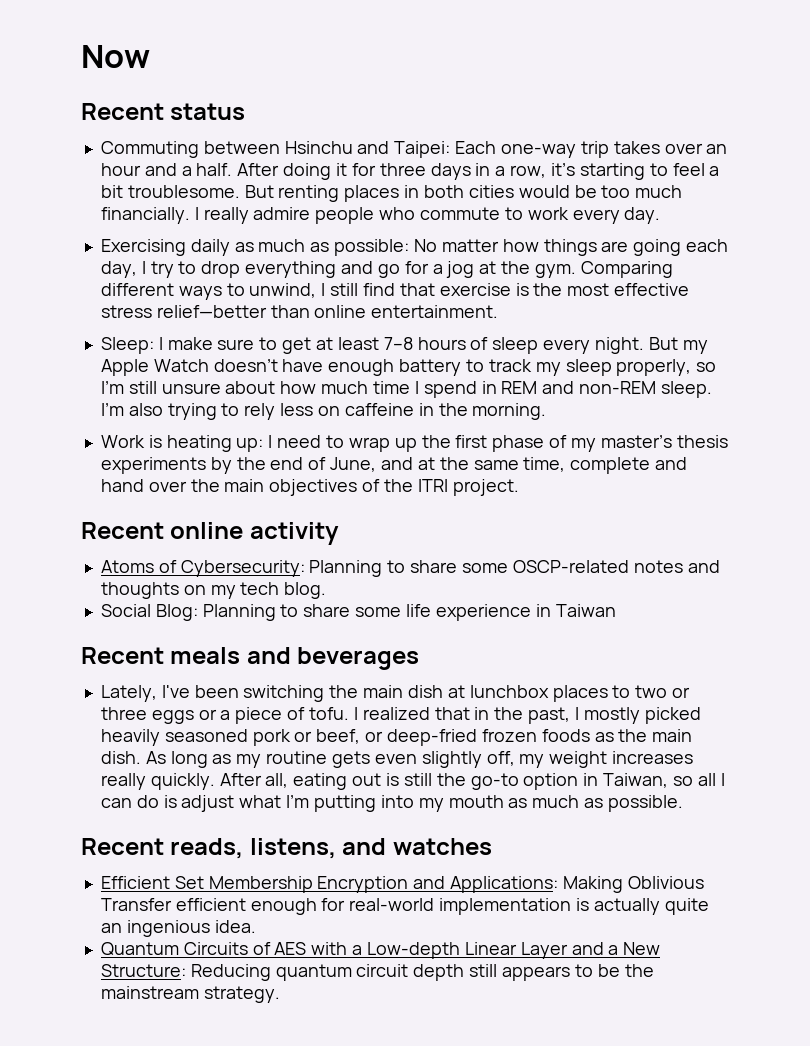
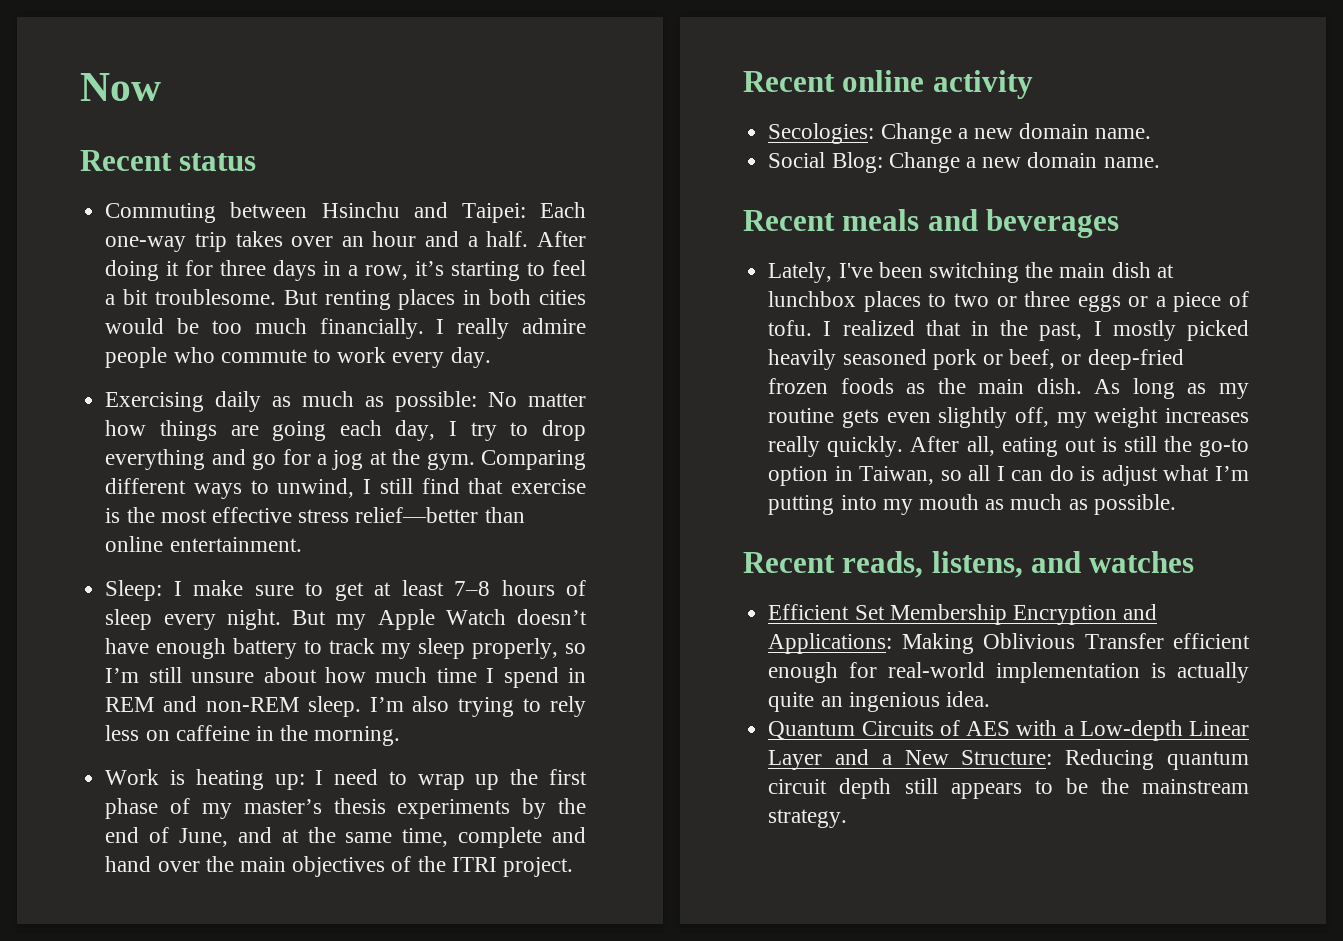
[100,560,720,577] [100,582,327,599] [100,604,616,621] Atoms of Cybersecurity: Planning to share some OSCP-related notes and thoughts on my tech blog. // Social Blog: Planning to share some life experience in Taiwan -> [768,123,1152,144] [768,152,1160,173] Secologies: Change a new domain name. // Social Blog: Change a new domain name.

